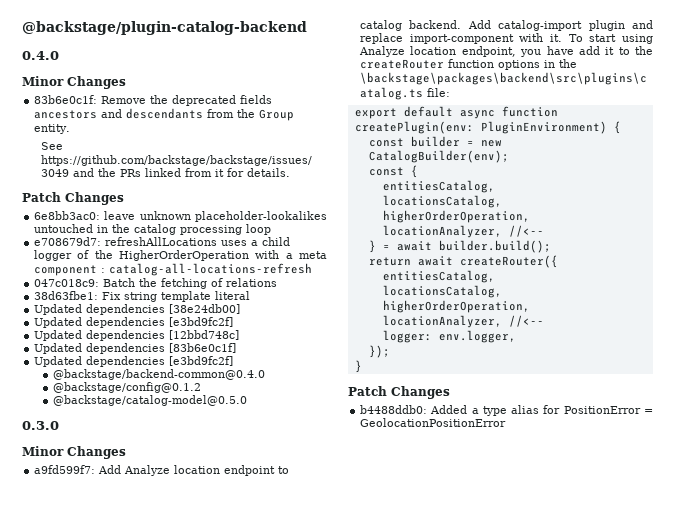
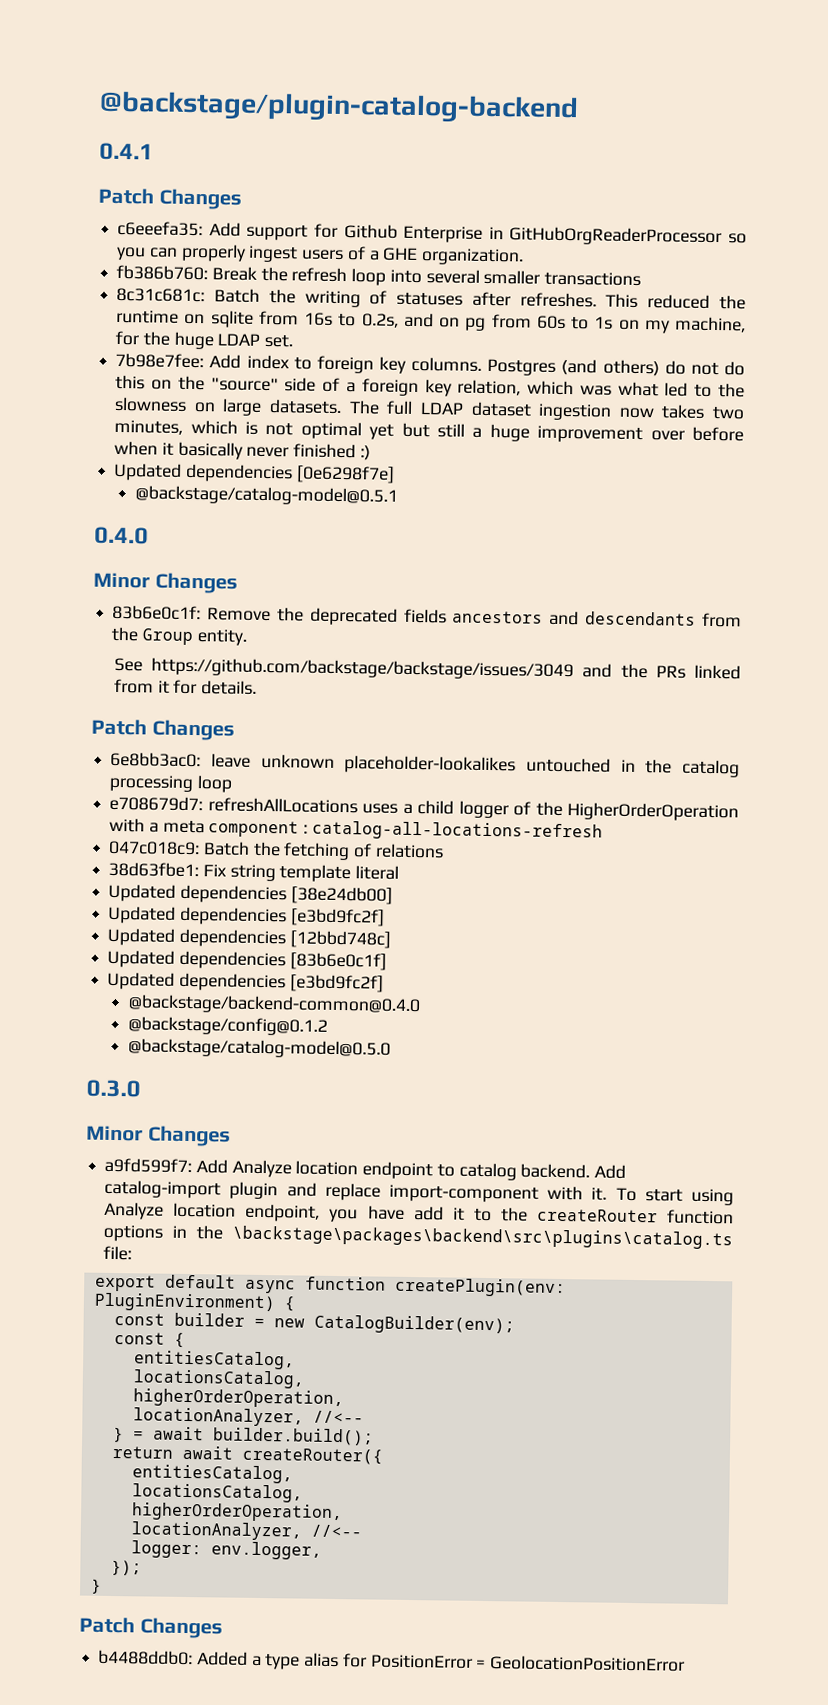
(307, 28) none -> [99,142,154,161] [98,187,242,210] [117,220,747,247] [116,243,525,266] [116,264,642,287] [116,287,746,310] [116,309,746,334] [115,330,294,350] [115,352,746,377] [115,374,745,398] [114,396,746,421] [114,419,744,444] [114,440,371,461] [113,462,395,484] [135,485,399,506] // 0.4.1 // Patch Changes // c6eeefa35: Add support for Github Enterprise in GitHubOrgReaderProcessor so you can properly ingest users of a GHE organization. // fb386b760: Break the refresh loop into several smaller transactions // 8c31c681c: Batch the writing of statuses after refreshes. This reduced the runtime on sqlite from 16s to 0.2s, and on pg from 60s to 1s on my machine, for the huge LDAP set. // 7b98e7fee: Add index to foreign key columns. Postgres (and others) do not do this on the "source" side of a foreign key relation, which was what led to the slowness on large datasets. The full LDAP dataset ingestion now takes two minutes, which is not optimal yet but still a huge improvement over before when it basically never finished :) // Updated dependencies [0e6298f7e] // @backstage/catalog-model@0.5.1

